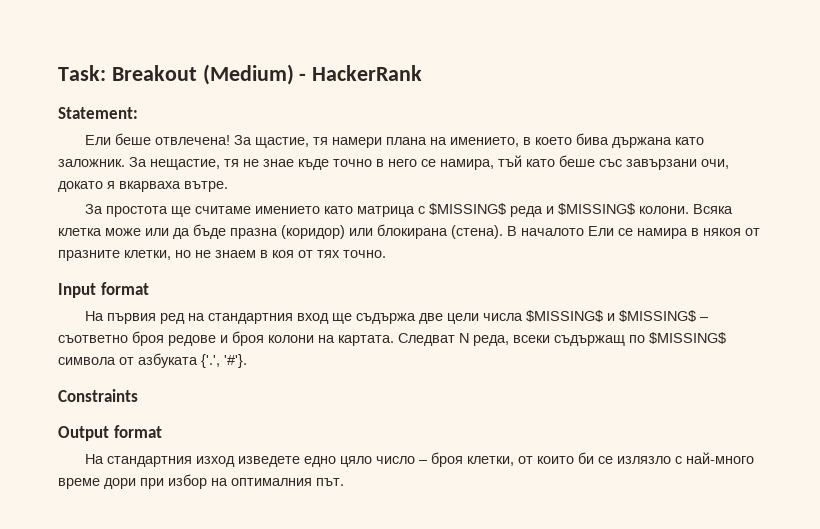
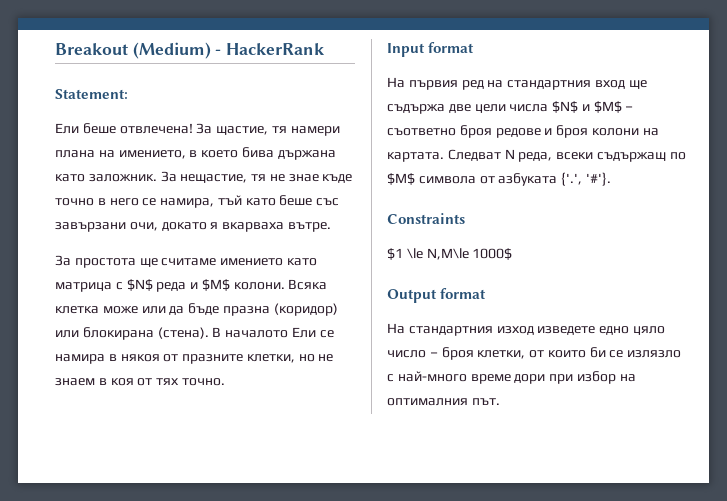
[58,65,106,81] Task: -> (55, 49) none
[428,203,506,215] $MISSING$ -> [126,279,153,291] $N$
[557,203,635,215] $MISSING$ -> [201,279,230,291] $M$
[525,310,696,322] $MISSING$ и $MISSING$ -> [552,101,622,113] $N$ и $M$
[649,332,726,344] $MISSING$ -> [387,173,415,185] $M$
(138, 395) none -> [387,248,513,260] // $1 \le N,M\le 1000$

